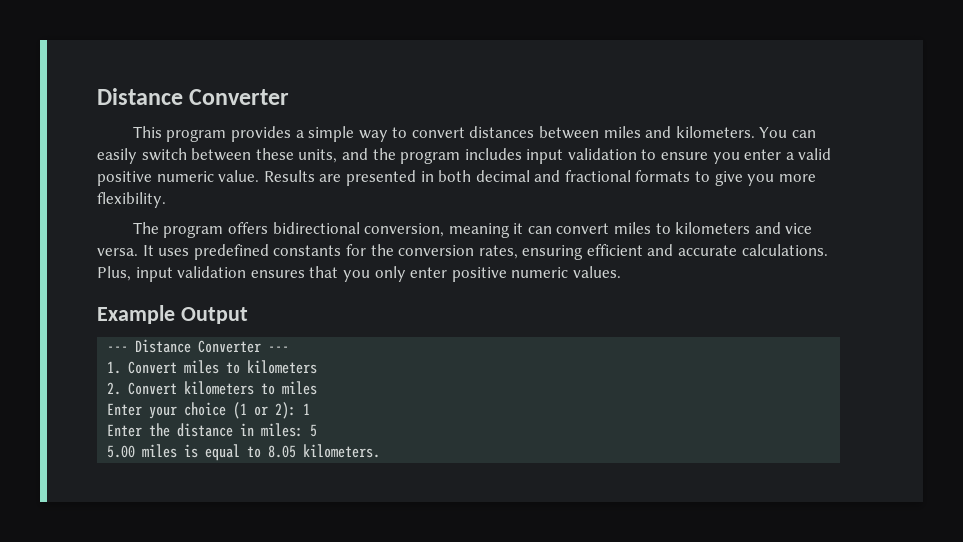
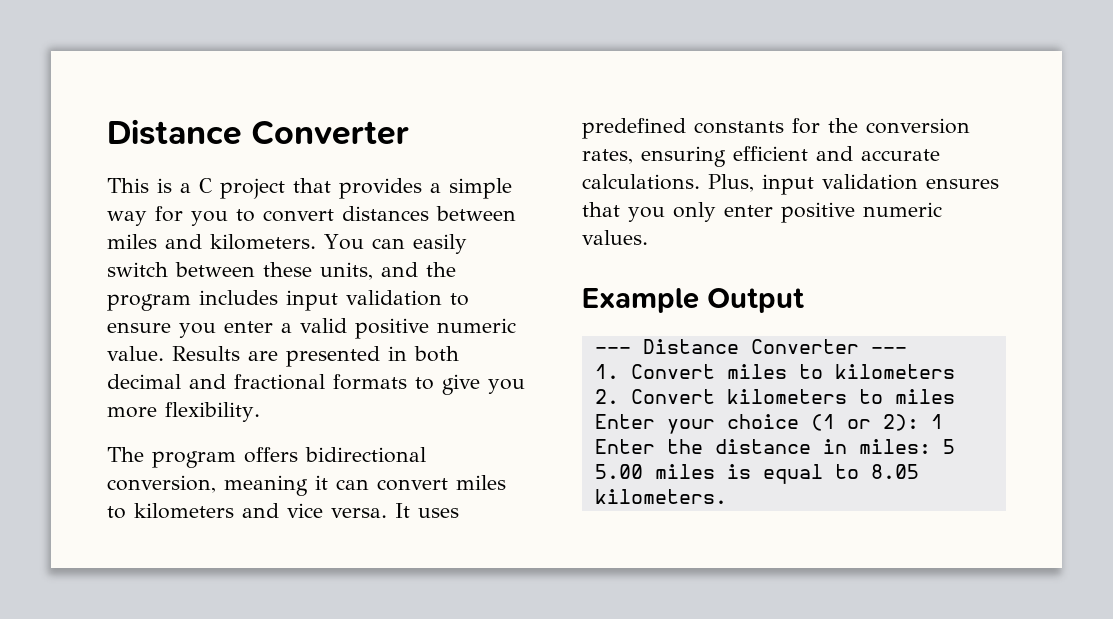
[166,129,227,142] program -> [157,178,331,199] is a C project that
(388, 136) none -> [155,206,228,226] for you

